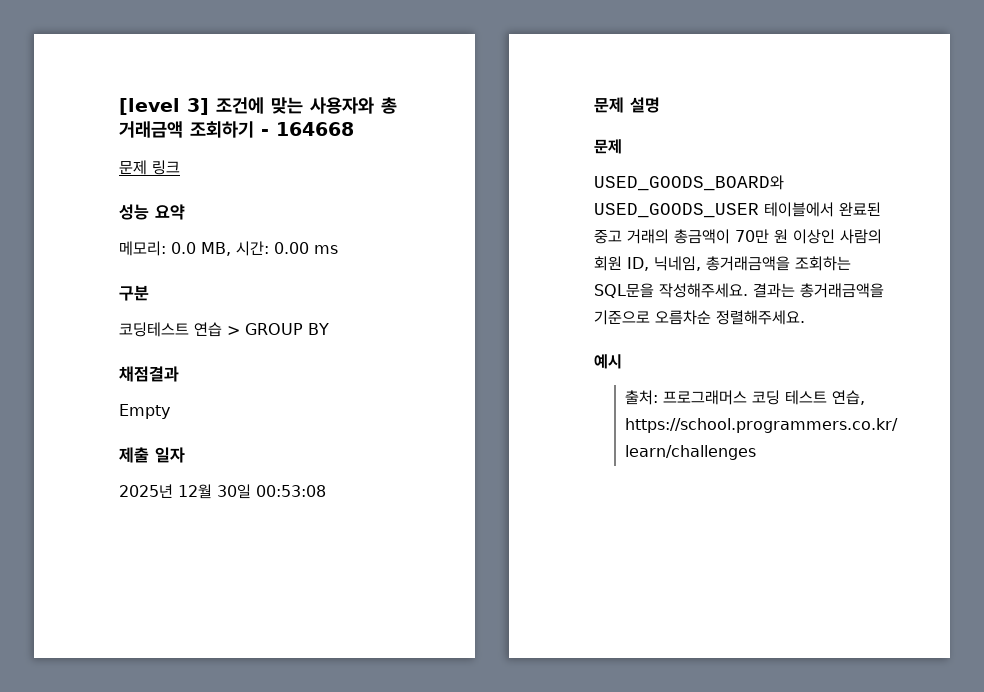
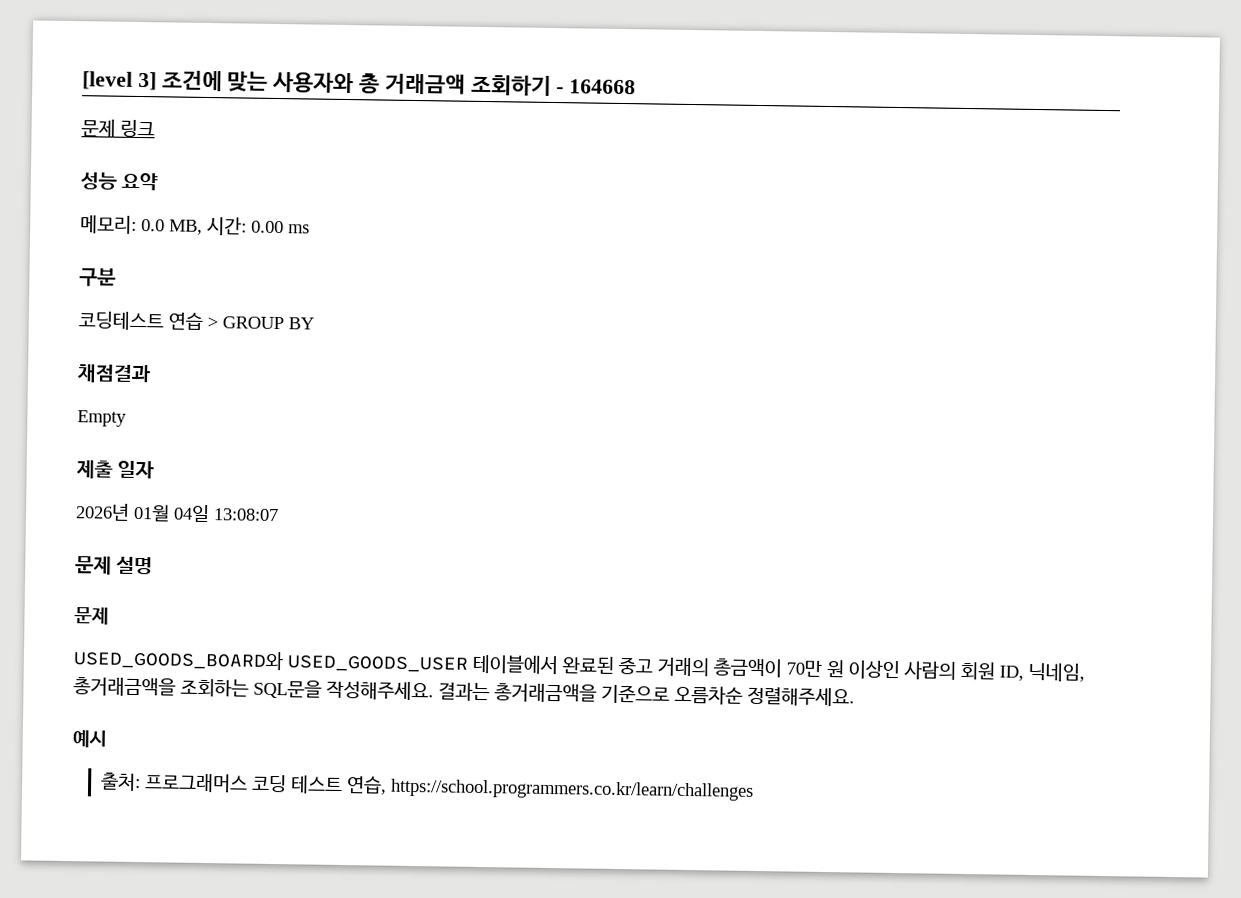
[119,484,326,499] 2025년 12월 30일 00:53:08 -> [75,503,279,523] 2026년 01월 04일 13:08:07

